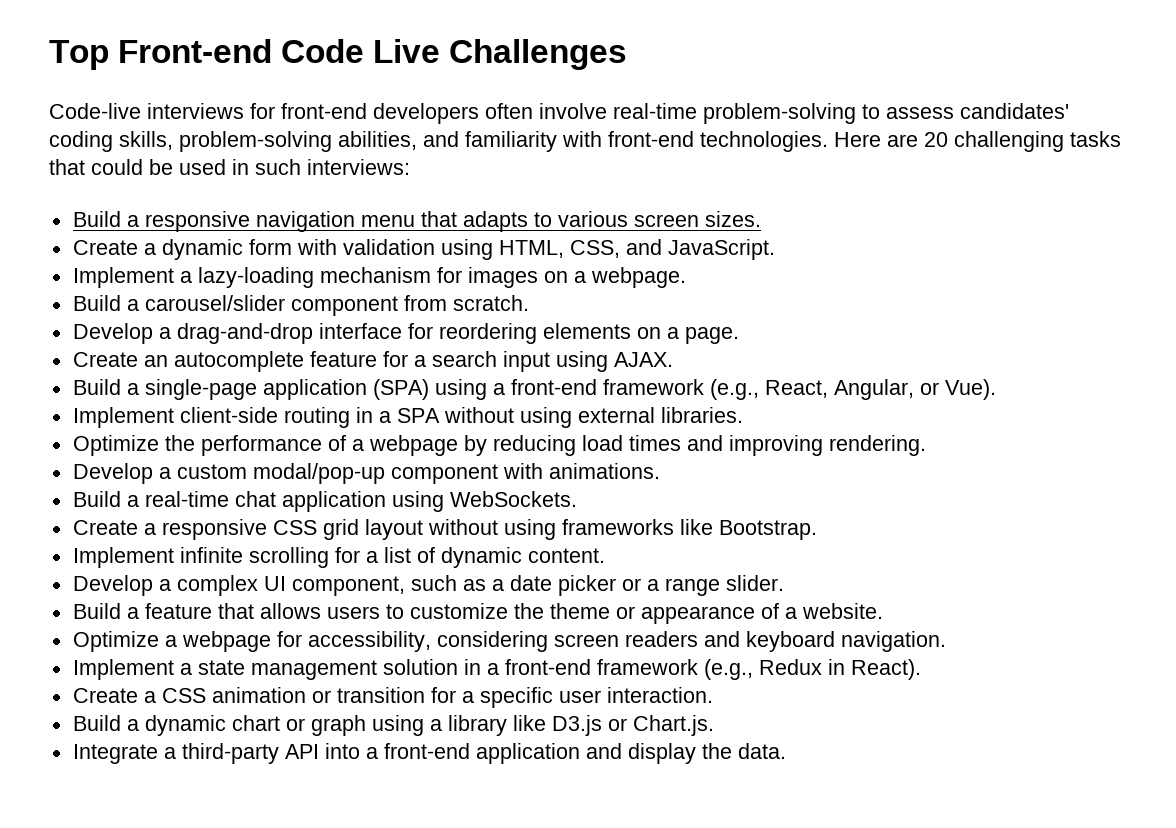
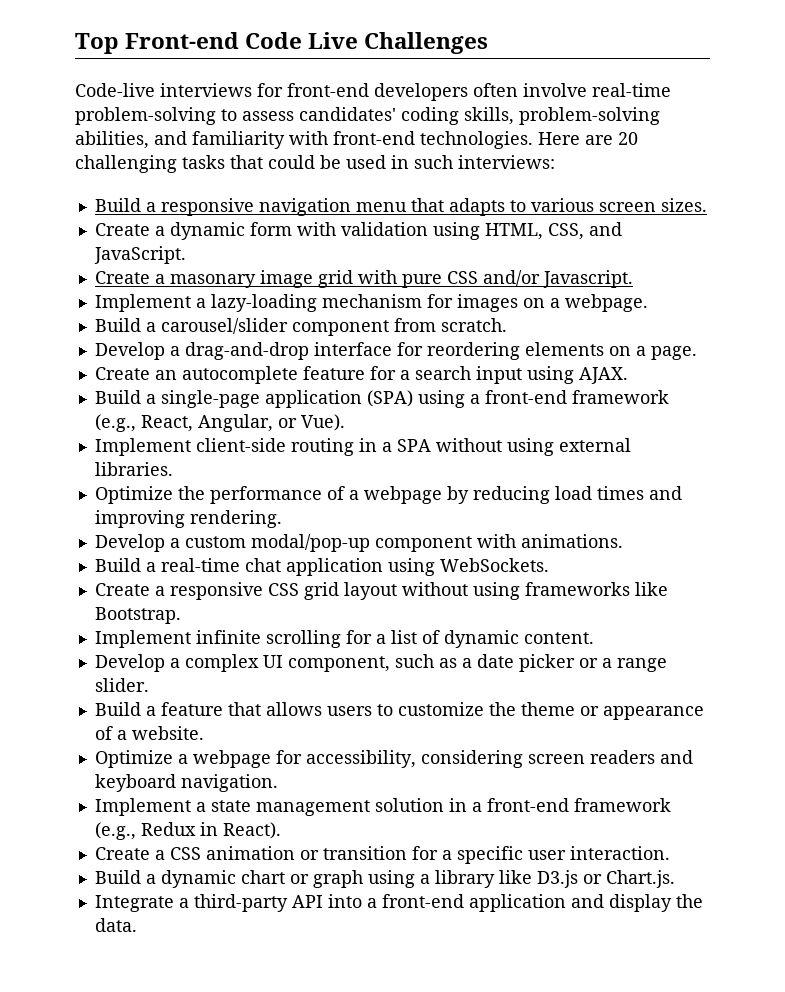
(775, 249) none -> [94,270,633,288] // Create a masonary image grid with pure CSS and/or Javascript.

